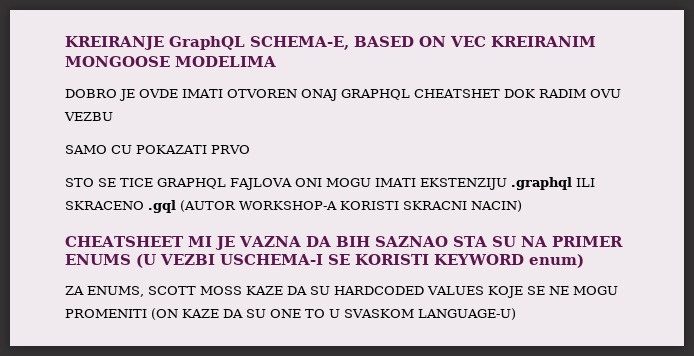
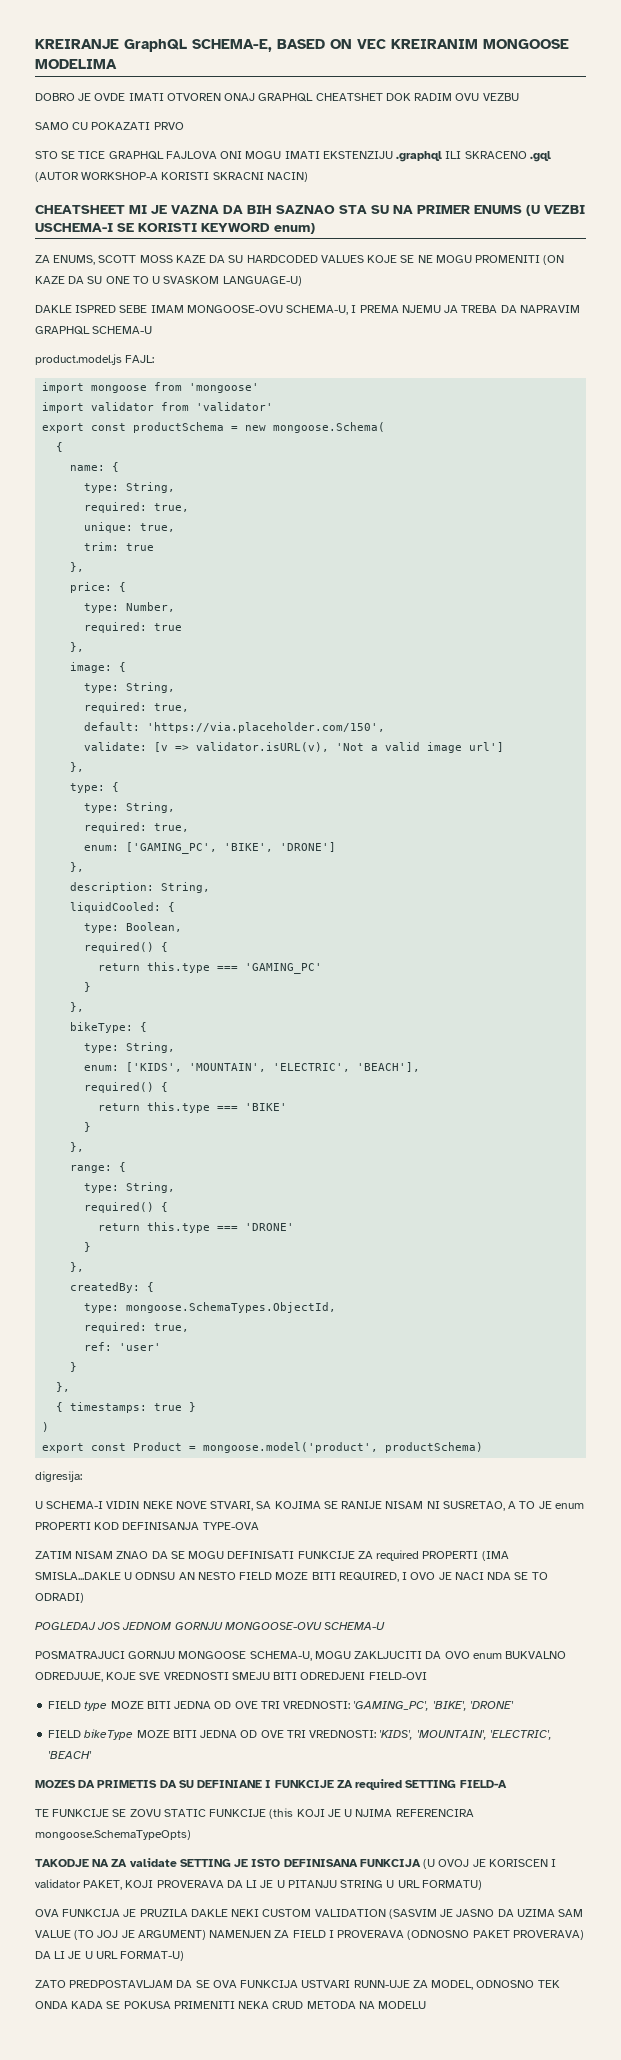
(516, 314) none -> [35,305,580,315] [35,326,153,335] [35,354,155,365] [42,382,260,393] [42,402,274,413] [42,422,386,433] [56,442,64,452] [70,462,120,472] [84,482,176,493] [84,502,190,513] [84,522,176,533] [84,542,155,551] [70,562,85,572] [70,582,127,593] [84,602,176,613] [84,622,183,633] [70,642,85,652] [70,662,127,673] [84,682,176,693] [84,702,190,713] [84,722,386,733] [84,742,505,753] [70,762,85,772] [70,782,120,793] [84,802,176,813] [84,822,190,833] [84,842,337,854] [70,862,85,872] [70,882,211,893] [70,902,176,913] [84,922,183,933] [84,942,169,953] [98,962,323,974] [84,982,92,992] [70,1002,85,1012] [70,1022,148,1033] [84,1042,176,1053] [84,1062,421,1072] [84,1082,169,1093] [98,1102,288,1113] [84,1122,92,1132] [70,1142,85,1152] [70,1162,127,1173] [84,1182,176,1193] [84,1202,169,1213] [98,1222,295,1233] [84,1242,92,1252] [70,1262,85,1272] [70,1282,155,1293] [84,1302,337,1313] [84,1322,190,1333] [84,1342,162,1351] [70,1362,78,1372] [56,1382,71,1392] [56,1402,197,1413] [42,1422,50,1432] [42,1442,484,1453] [35,1471,82,1482] [35,1501,584,1511] [35,1522,259,1530] [35,1550,509,1561] [35,1572,548,1582] [35,1593,84,1603] [35,1622,386,1630] [35,1651,567,1661] [35,1672,427,1682] [48,1701,514,1711] [48,1729,552,1740] [48,1751,93,1759] [35,1779,507,1790] [35,1808,474,1819] [35,1830,191,1840] [35,1858,557,1869] [35,1879,482,1890] [35,1909,584,1919] [35,1930,584,1940] [35,1951,185,1961] [35,1980,560,1990] [35,2001,427,2009] // DAKLE ISPRED SEBE IMAM MONGOOSE-OVU SCHEMA-U, I PREMA NJEMU JA TREBA DA NAPRAVIM GRAPHQL SCHEMA-U // product.model.js FAJL: // import mongoose from 'mongoose' // import validator from 'validator' // export const productSchema = new mongoose.Schema( // { // name: { // type: String, // required: true, // unique: true, // trim: true // }, // price: { // type: Number, // required: true // }, // image: { // type: String, // required: true, // default: 'https://via.placeholder.com/150', // validate: [v => validator.isURL(v), 'Not a valid image url'] // }, // type: { // type: String, // required: true, // enum: ['GAMING_PC', 'BIKE', 'DRONE'] // }, // description: String, // liquidCooled: { // type: Boolean, // required() { // return this.type === 'GAMING_PC' // } // }, // bikeType: { // type: String, // enum: ['KIDS', 'MOUNTAIN', 'ELECTRIC', 'BEACH'], // required() { // return this.type === 'BIKE' // } // }, // range: { // type: String, // required() { // return this.type === 'DRONE' // } // }, // createdBy: { // type: mongoose.SchemaTypes.ObjectId, // required: true, // ref: 'user' // } // }, // { timestamps: true } // ) // export const Product = mongoose.model('product', productSchema) // digresija: // U SCHEMA-I VIDIN NEKE NOVE STVARI, SA KOJIMA SE RANIJE NISAM NI SUSRETAO, A TO JE enum PROPERTI KOD DEFINISANJA TYPE-OVA // ZATIM NISAM ZNAO DA SE MOGU DEFINISATI FUNKCIJE ZA required PROPERTI (IMA SMISLA...DAKLE U ODNSU AN NESTO FIELD MOZE BITI REQUIRED, I OVO JE NACI NDA SE TO ODRADI) // POGLEDAJ JOS JEDNOM GORNJU MONGOOSE-OVU SCHEMA-U // POSMATRAJUCI GORNJU MONGOOSE SCHEMA-U, MOGU ZAKLJUCITI DA OVO enum BUKVALNO ODREDJUJE, KOJE SVE VREDNOSTI SMEJU BITI ODREDJENI FIELD-OVI // FIELD type MOZE BITI JEDNA OD OVE TRI VREDNOSTI: 'GAMING_PC', 'BIKE', 'DRONE' // FIELD bikeType MOZE BITI JEDNA OD OVE TRI VREDNOSTI: 'KIDS', 'MOUNTAIN', 'ELECTRIC', 'BEACH' // MOZES DA PRIMETIS DA SU DEFINIANE I FUNKCIJE ZA required SETTING FIELD-A // TE FUNKCIJE SE ZOVU STATIC FUNKCIJE (this KOJI JE U NJIMA REFERENCIRA mongoose.SchemaTypeOpts) // TAKODJE NA ZA validate SETTING JE ISTO DEFINISANA FUNKCIJA (U OVOJ JE KORISCEN I validator PAKET, KOJI PROVERAVA DA LI JE U PITANJU STRING U URL FORMATU) // OVA FUNKCIJA JE PRUZILA DAKLE NEKI CUSTOM VALIDATION (SASVIM JE JASNO DA UZIMA SAM VALUE (TO JOJ JE ARGUMENT) NAMENJEN ZA FIELD I PROVERAVA (ODNOSNO PAKET PROVERAVA) DA LI JE U URL FORMAT-U) // ZATO PREDPOSTAVLJAM DA SE OVA FUNKCIJA USTVARI RUNN-UJE ZA MODEL, ODNOSNO TEK ONDA KADA SE POKUSA PRIMENITI NEKA CRUD METODA NA MODELU

